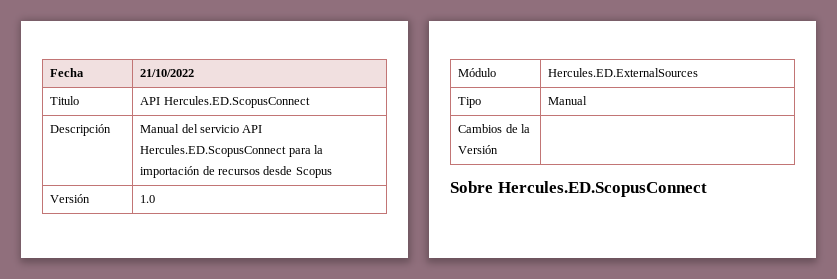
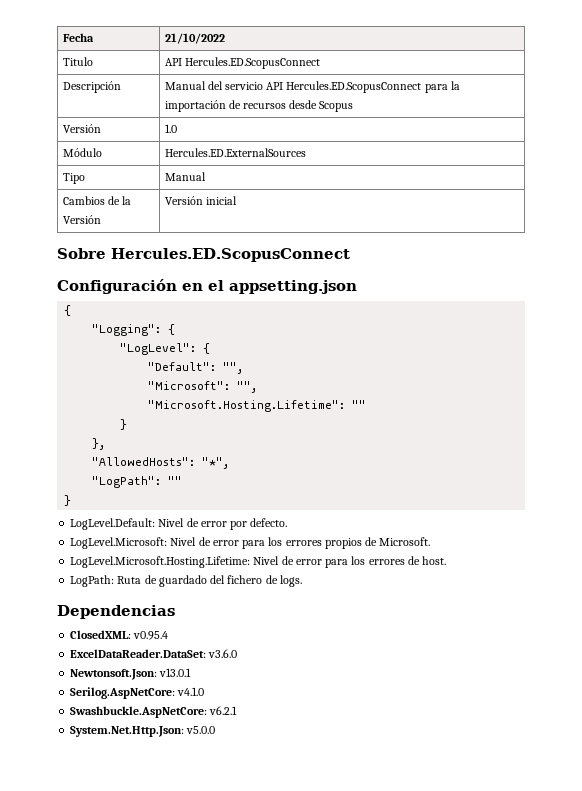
(499, 149) none -> [164,196,237,205] Versión inicial
(707, 189) none -> [57,279,357,294] [64,305,72,316] [92,324,176,336] [120,343,211,355] [148,362,244,374] [148,381,258,393] [148,400,367,412] [120,419,128,430] [92,438,106,450] [92,457,230,469] [92,476,183,488] [64,495,72,506] [70,518,288,530] [70,537,431,549] [70,556,447,568] [70,575,302,587] [57,605,175,619] [70,630,169,640] [70,649,238,658] [70,668,192,680] [70,687,205,699] [70,706,238,718] [70,726,216,737] // Configuración en el appsetting.json // { // "Logging": { // "LogLevel": { // "Default": "", // "Microsoft": "", // "Microsoft.Hosting.Lifetime": "" // } // }, // "AllowedHosts": "*", // "LogPath": "" // } // LogLevel.Default: Nivel de error por defecto. // LogLevel.Microsoft: Nivel de error para los errores propios de Microsoft. // LogLevel.Microsoft.Hosting.Lifetime: Nivel de error para los errores de host. // LogPath: Ruta de guardado del fichero de logs. // Dependencias // ClosedXML: v0.95.4 // ExcelDataReader.DataSet: v3.6.0 // Newtonsoft.Json: v13.0.1 // Serilog.AspNetCore: v4.1.0 // Swashbuckle.AspNetCore: v6.2.1 // System.Net.Http.Json: v5.0.0

